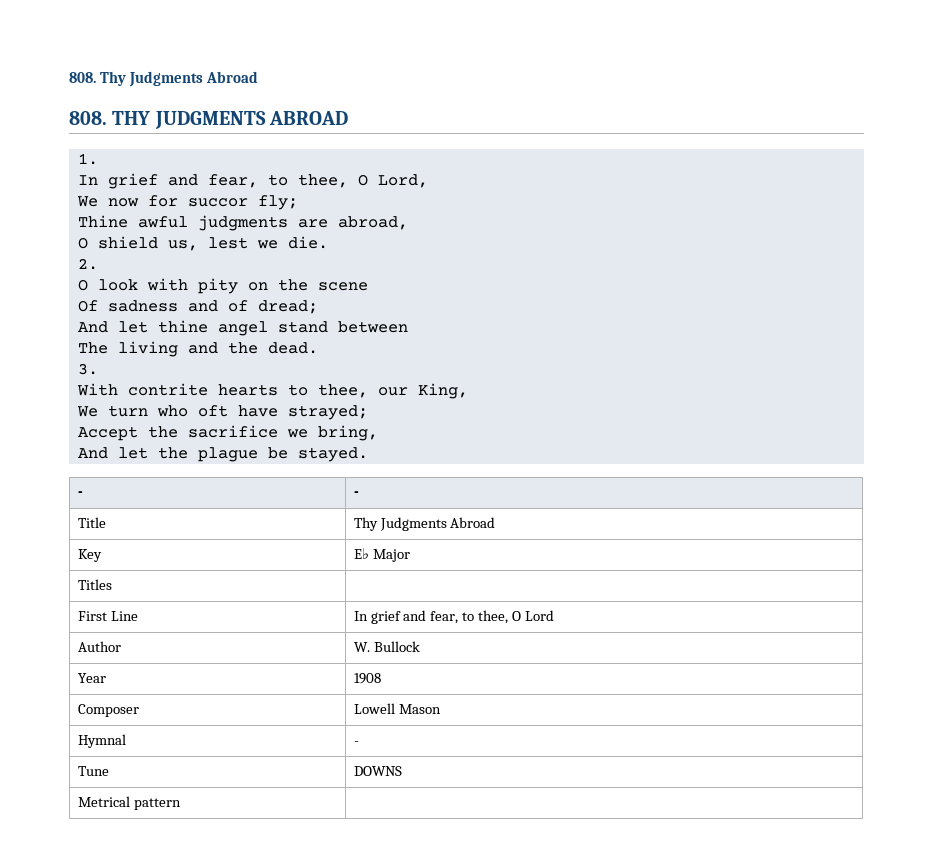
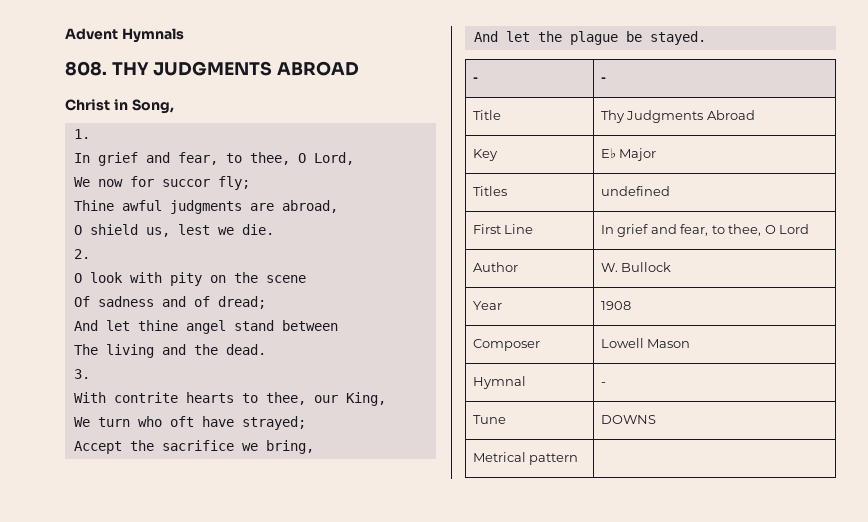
[69,71,258,87] 808. Thy Judgments Abroad -> [65,28,184,43] Advent Hymnals
(348, 118) none -> [65,99,174,114] // Christ in Song,
(112, 584) none -> [600,186,670,196] undefined

